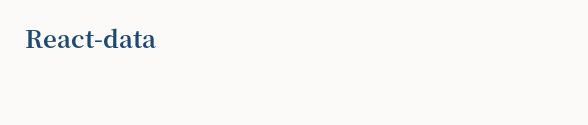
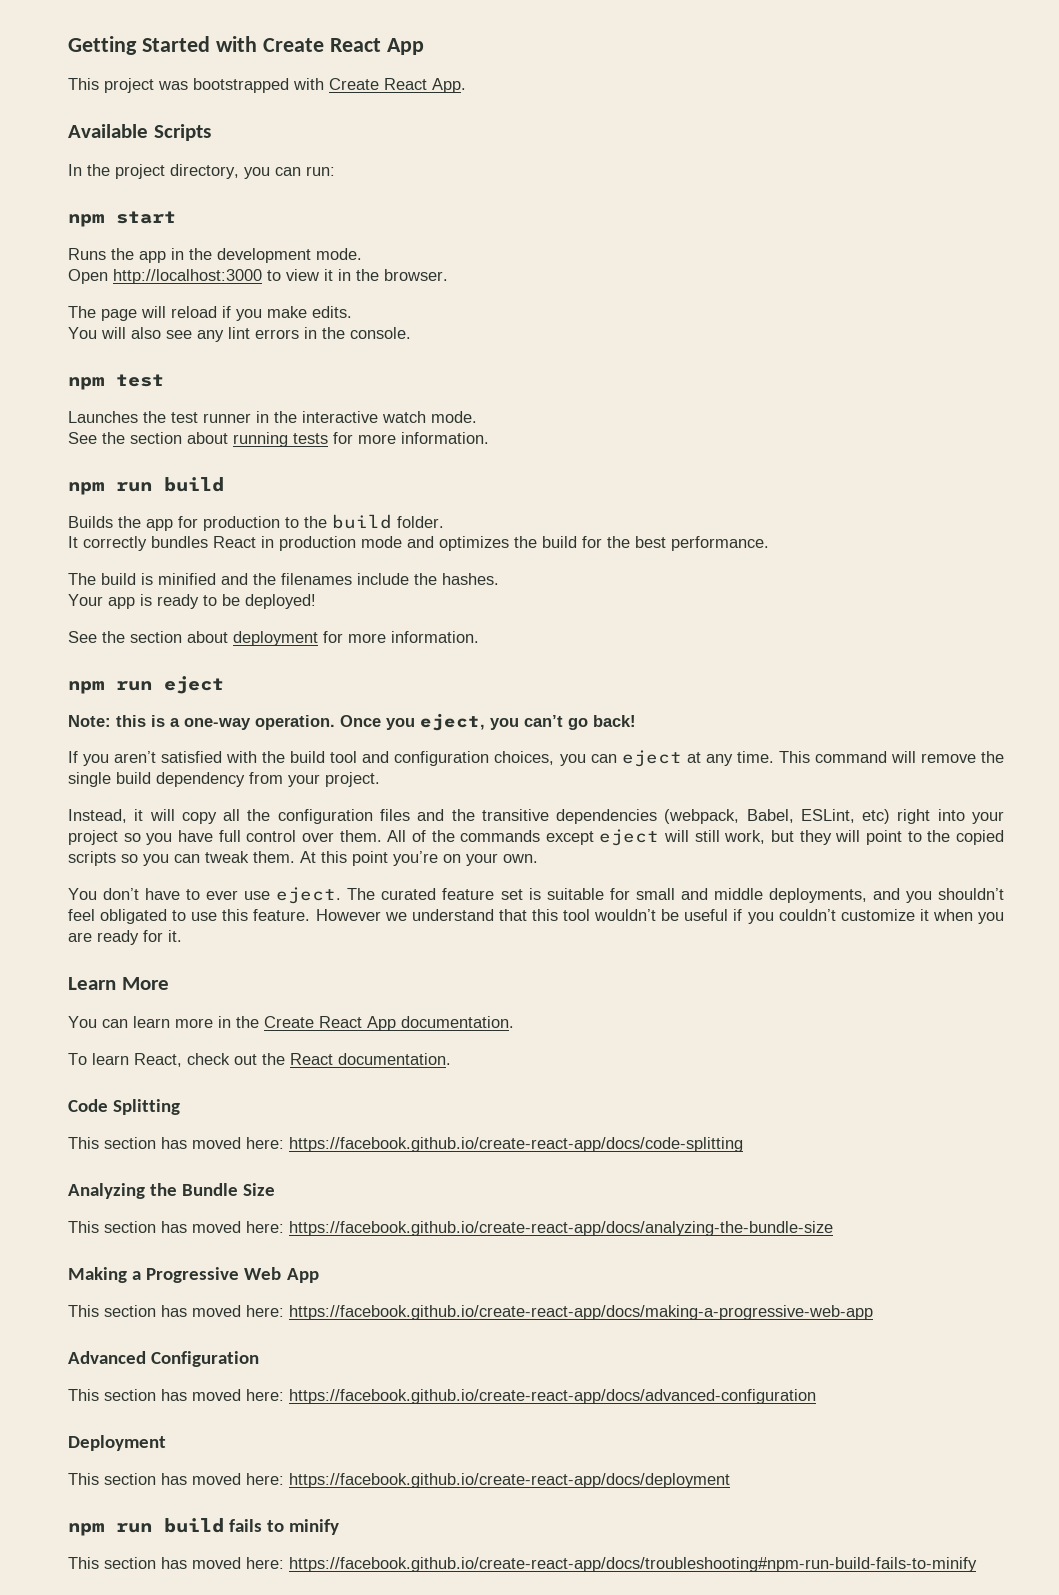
[25,28,156,48] React-data -> [68,36,424,55] [68,78,466,93] [68,124,211,141] [68,164,335,179] [68,211,176,227] [68,248,362,263] [68,269,448,284] [68,306,352,321] [68,327,411,342] [68,374,164,390] [68,411,477,423] [68,432,489,447] [68,477,224,495] [68,514,444,531] [68,536,769,551] [68,573,499,585] [68,594,316,609] [68,631,479,646] [68,676,224,694] [68,713,636,731] [68,750,1004,767] [68,772,380,787] [68,809,1005,824] [68,829,1005,846] [68,851,538,866] [68,887,1004,904] [68,909,1004,924] [68,930,182,945] [68,977,169,990] [68,1016,514,1031] [68,1053,451,1067] [68,1099,181,1115] [68,1137,743,1152] [68,1183,276,1199] [68,1221,833,1236] [68,1267,319,1283] [68,1305,873,1320] [68,1351,260,1367] [68,1389,816,1404] [68,1435,166,1451] [68,1473,730,1488] [68,1518,340,1536] [68,1557,977,1572] Getting Started with Create React App // This project was bootstrapped with Create React App. // Available Scripts // In the project directory, you can run: // npm start // Runs the app in the development mode. // Open http://localhost:3000 to view it in the browser. // The page will reload if you make edits. // You will also see any lint errors in the console. // npm test // Launches the test runner in the interactive watch mode. // See the section about running tests for more information. // npm run build // Builds the app for production to the build folder. // It correctly bundles React in production mode and optimizes the build for the best performance. // The build is minified and the filenames include the hashes. // Your app is ready to be deployed! // See the section about deployment for more information. // npm run eject // Note: this is a one-way operation. Once you eject, you can’t go back! // If you aren’t satisfied with the build tool and configuration choices, you can eject at any time. This command will remove the single build dependency from your project. // Instead, it will copy all the configuration files and the transitive dependencies (webpack, Babel, ESLint, etc) right into your project so you have full control over them. All of the commands except eject will still work, but they will point to the copied scripts so you can tweak them. At this point you’re on your own. // You don’t have to ever use eject. The curated feature set is suitable for small and middle deployments, and you shouldn’t feel obligated to use this feature. However we understand that this tool wouldn’t be useful if you couldn’t customize it when you are ready for it. // Learn More // You can learn more in the Create React App documentation. // To learn React, check out the React documentation. // Code Splitting // This section has moved here: https://facebook.github.io/create-react-app/docs/code-splitting // Analyzing the Bundle Size // This section has moved here: https://facebook.github.io/create-react-app/docs/analyzing-the-bundle-size // Making a Progressive Web App // This section has moved here: https://facebook.github.io/create-react-app/docs/making-a-progressive-web-app // Advanced Configuration // This section has moved here: https://facebook.github.io/create-react-app/docs/advanced-configuration // Deployment // This section has moved here: https://facebook.github.io/create-react-app/docs/deployment // npm run build fails to minify // This section has moved here: https://facebook.github.io/create-react-app/docs/troubleshooting#npm-run-build-fails-to-minify

